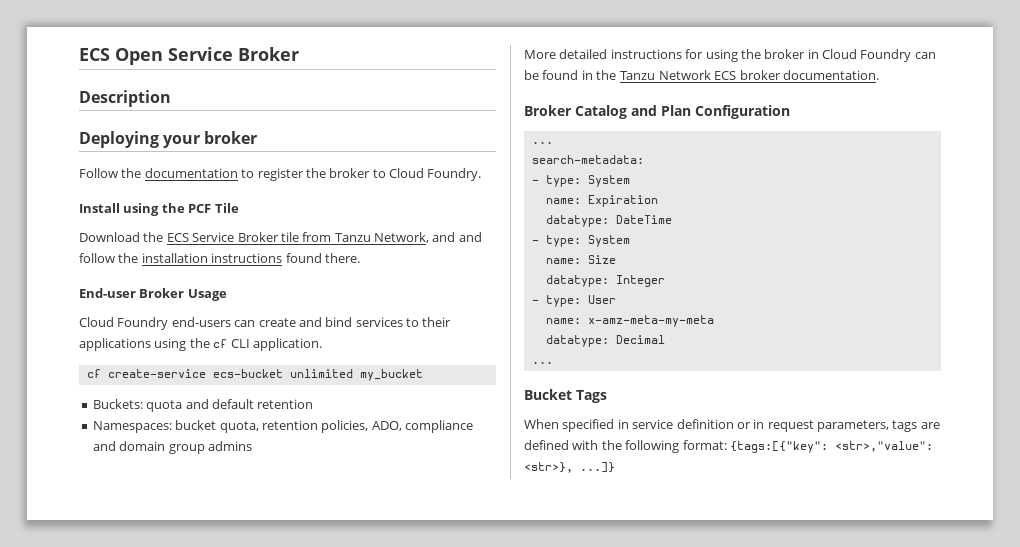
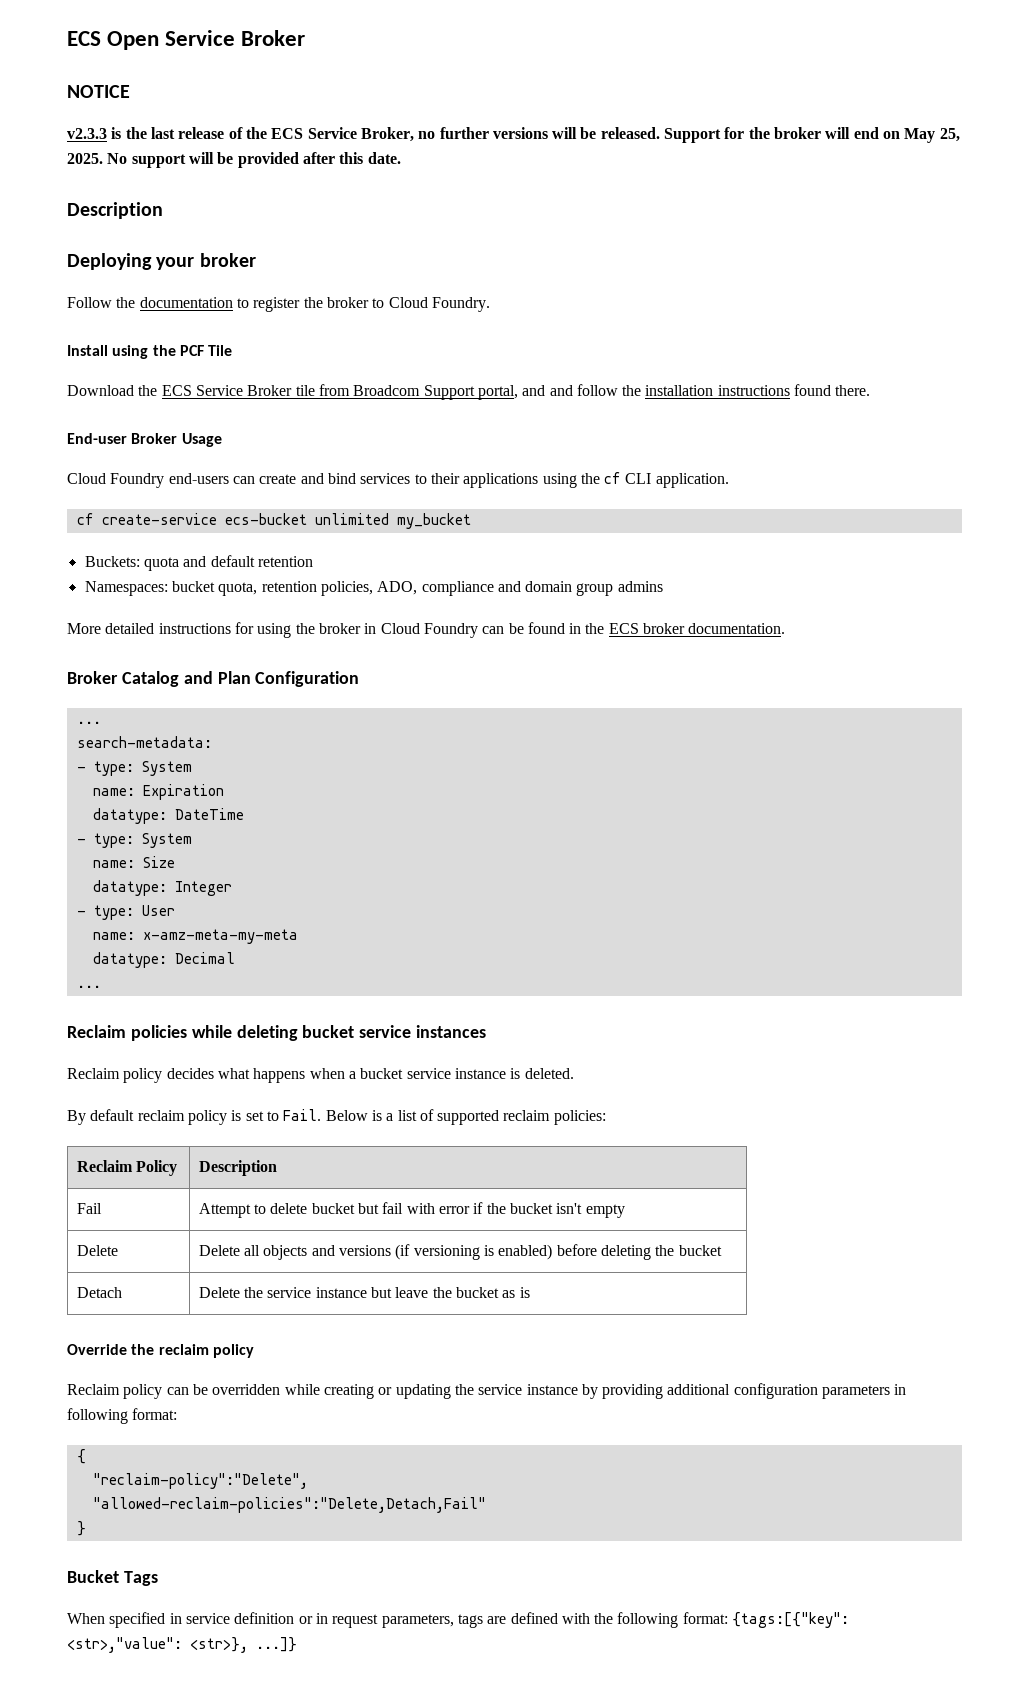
(299, 54) none -> [67,85,130,98] [67,127,960,143] [67,152,401,168] // NOTICE // v2.3.3 is the last release of the ECS Service Broker, no further versions will be released. Support for the broker will end on May 25, 2025. No support will be provided after this date.
[334,232,429,243] Tanzu Network, -> [353,385,518,400] Broadcom Support portal,
[619,70,711,80] Tanzu Network -> (605, 628) none
(553, 362) none -> [67,1025,487,1041] [67,1068,574,1083] [67,1109,606,1125] [76,1160,178,1176] [198,1160,277,1176] [76,1203,102,1214] [198,1202,625,1218] [76,1245,118,1256] [198,1244,722,1260] [76,1287,122,1298] [198,1287,530,1298] [67,1344,254,1358] [67,1383,907,1399] [67,1408,178,1424] [76,1449,86,1464] [92,1473,308,1489] [92,1497,486,1513] [76,1521,86,1536] // Reclaim policies while deleting bucket service instances // Reclaim policy decides what happens when a bucket service instance is deleted. // By default reclaim policy is set to Fail. Below is a list of supported reclaim policies: // Reclaim Policy | Description // Fail | Attempt to delete bucket but fail with error if the bucket isn't empty // Delete | Delete all objects and versions (if versioning is enabled) before deleting the bucket // Detach | Delete the service instance but leave the bucket as is // Override the reclaim policy // Reclaim policy can be overridden while creating or updating the service instance by providing additional configuration parameters in following format: // { // "reclaim-policy":"Delete", // "allowed-reclaim-policies":"Delete,Detach,Fail" // }

